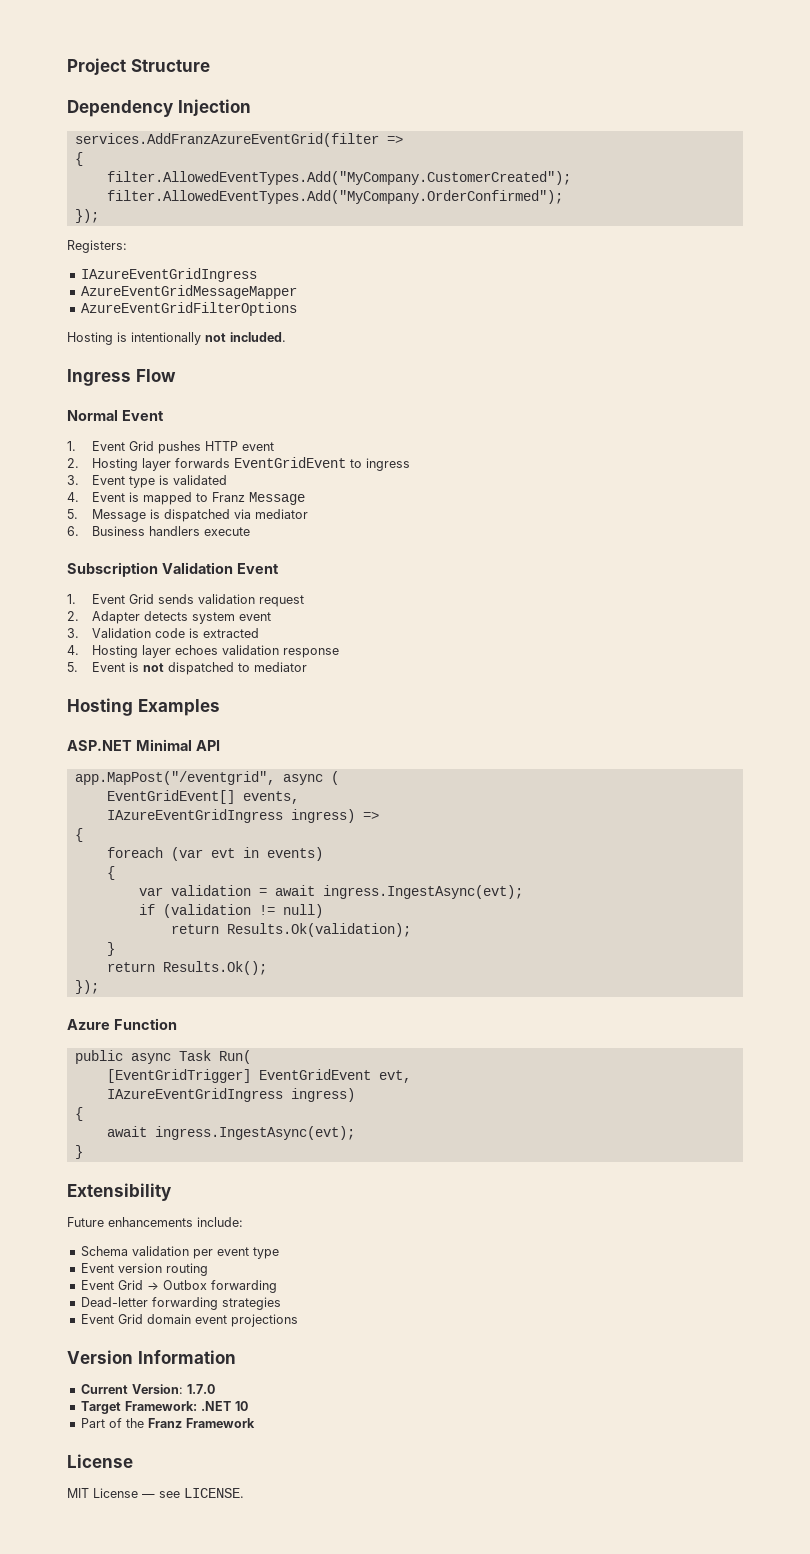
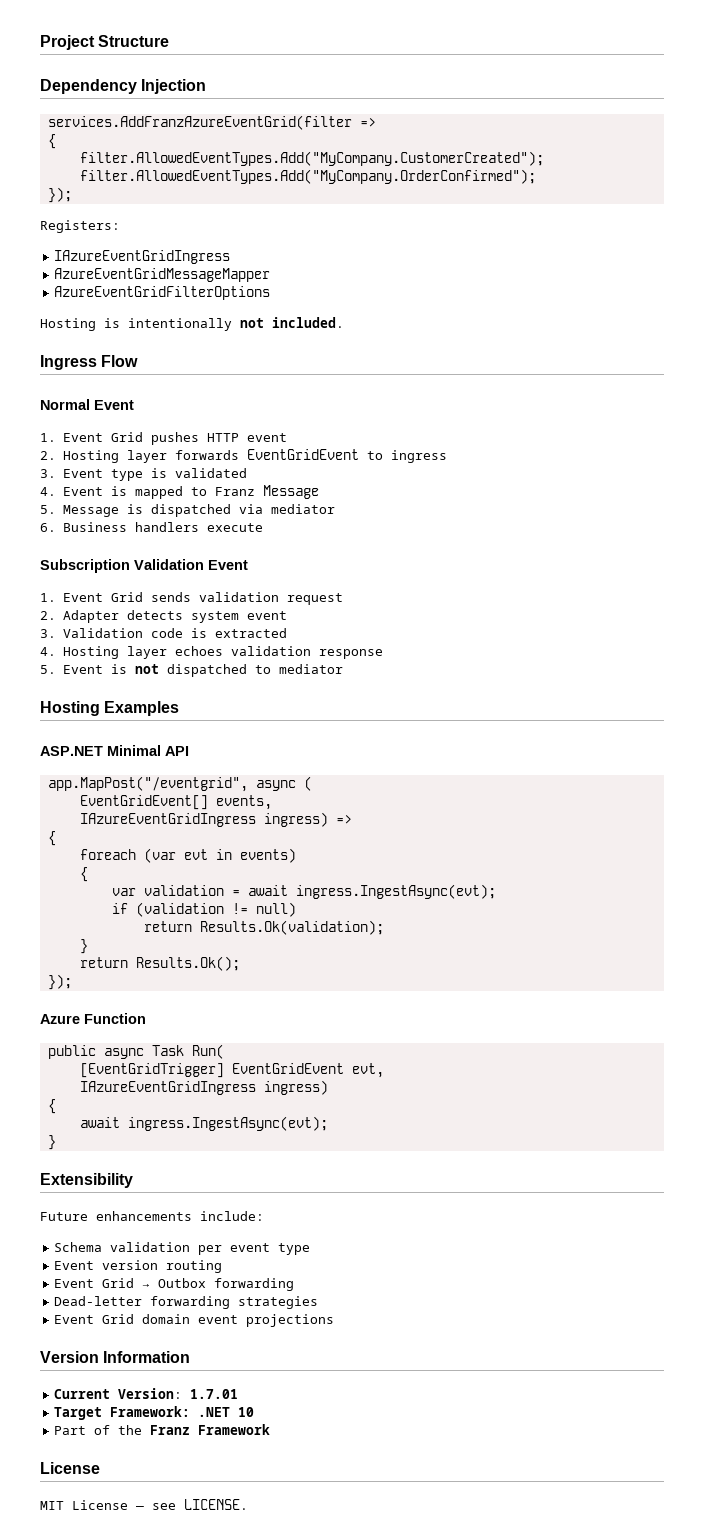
[186,1384,215,1394] 1.7.0 -> [190,1389,239,1399] 1.7.01

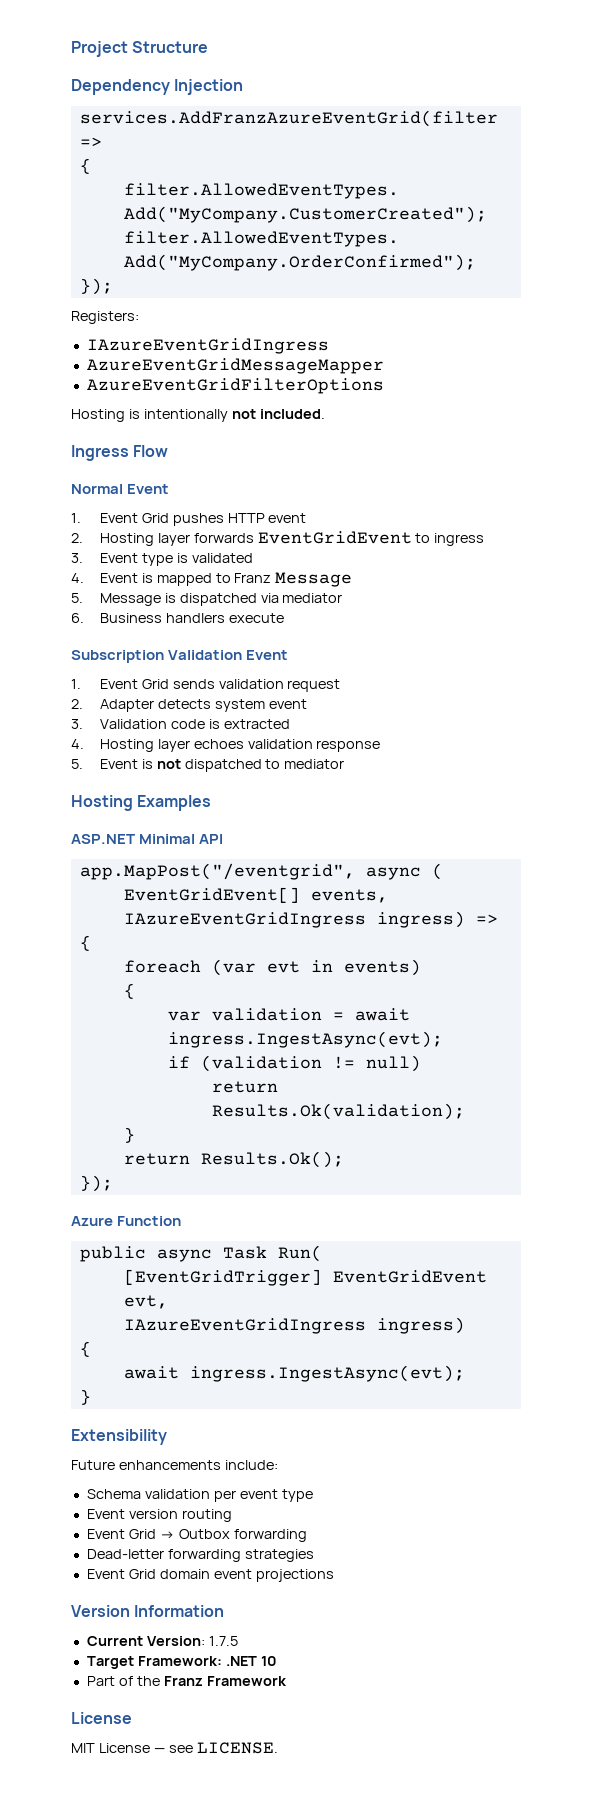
[190,1389,239,1399] 1.7.01 -> [208,1636,238,1646] 1.7.5

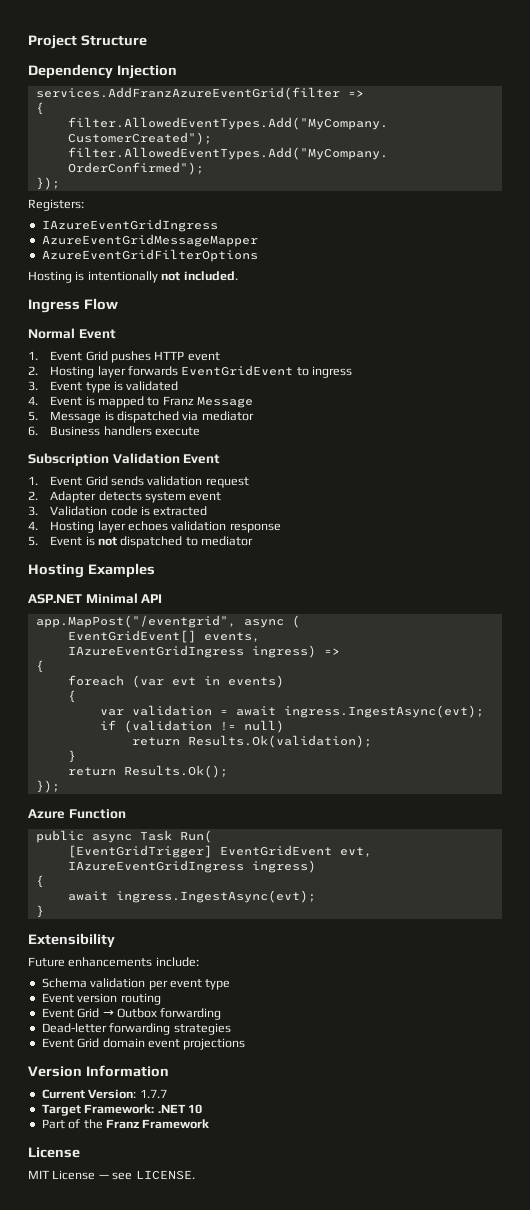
[208,1636,238,1646] 1.7.5 -> [139,1089,167,1098] 1.7.7

